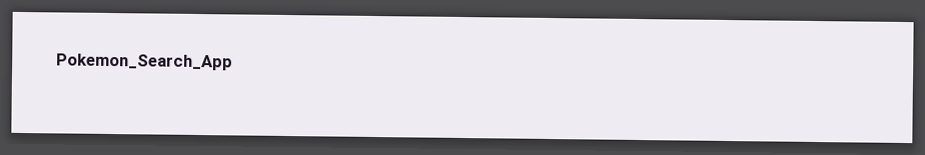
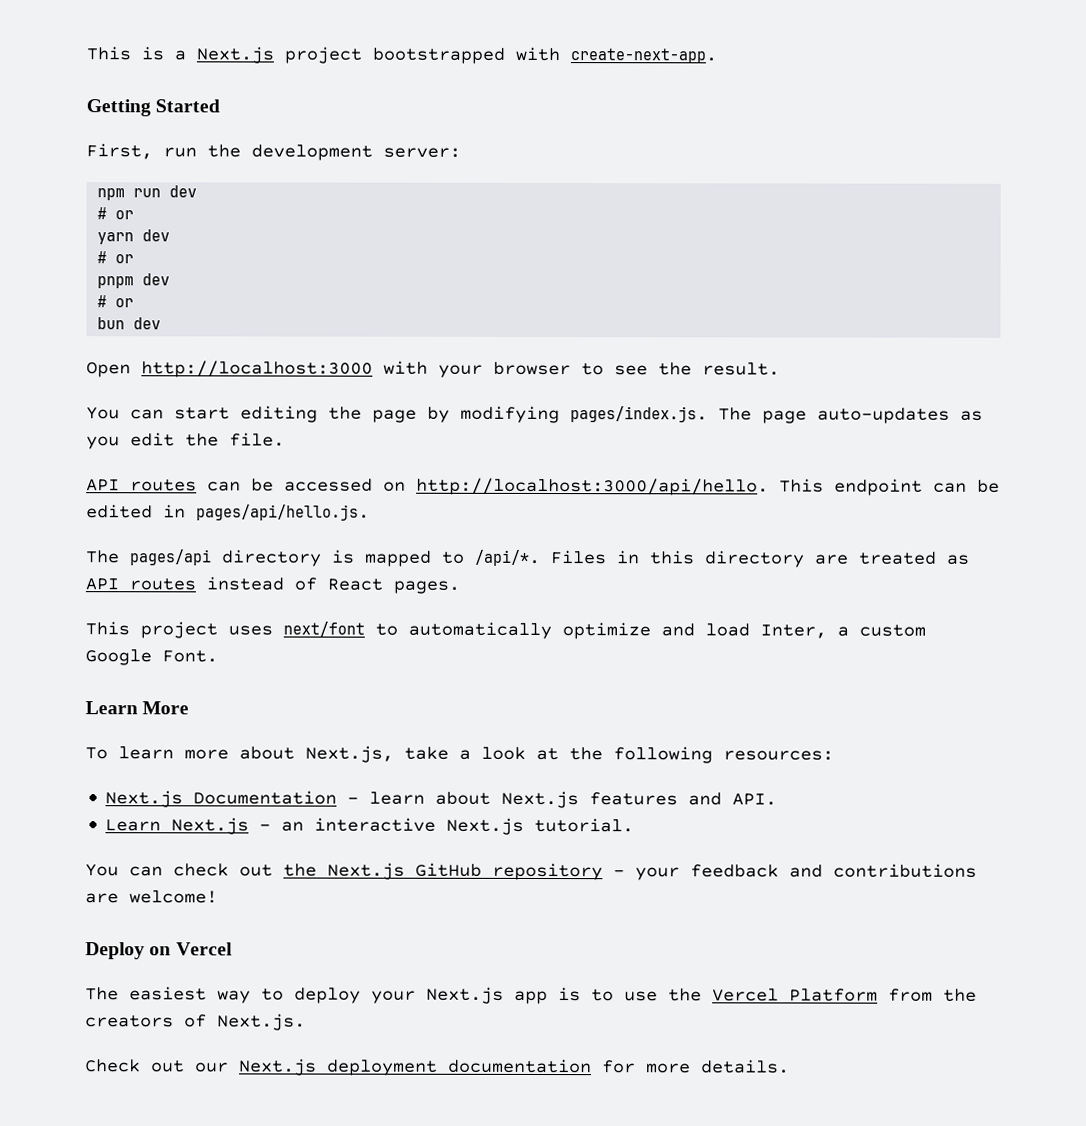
[56,53,233,71] Pokemon_Search_App -> [86,46,717,64] [86,99,221,117] [86,143,461,161] [97,185,198,201] [97,207,135,220] [97,229,171,245] [97,251,135,264] [97,273,171,289] [97,295,135,308] [97,317,162,330] [86,360,780,378] [86,405,983,424] [86,432,285,450] [86,477,1000,496] [86,504,370,521] [85,549,970,568] [85,576,460,594] [85,621,926,640] [85,649,218,666] [85,701,190,715] [85,745,834,764] [105,790,778,809] [105,817,635,835] [85,862,977,881] [85,890,218,904] [85,942,233,960] [85,986,977,1005] [85,1013,306,1031] [85,1058,790,1076] This is a Next.js project bootstrapped with create-next-app. // Getting Started // First, run the development server: // npm run dev // # or // yarn dev // # or // pnpm dev // # or // bun dev // Open http://localhost:3000 with your browser to see the result. // You can start editing the page by modifying pages/index.js. The page auto-updates as you edit the file. // API routes can be accessed on http://localhost:3000/api/hello. This endpoint can be edited in pages/api/hello.js. // The pages/api directory is mapped to /api/*. Files in this directory are treated as API routes instead of React pages. // This project uses next/font to automatically optimize and load Inter, a custom Google Font. // Learn More // To learn more about Next.js, take a look at the following resources: // Next.js Documentation - learn about Next.js features and API. // Learn Next.js - an interactive Next.js tutorial. // You can check out the Next.js GitHub repository - your feedback and contributions are welcome! // Deploy on Vercel // The easiest way to deploy your Next.js app is to use the Vercel Platform from the creators of Next.js. // Check out our Next.js deployment documentation for more details.

